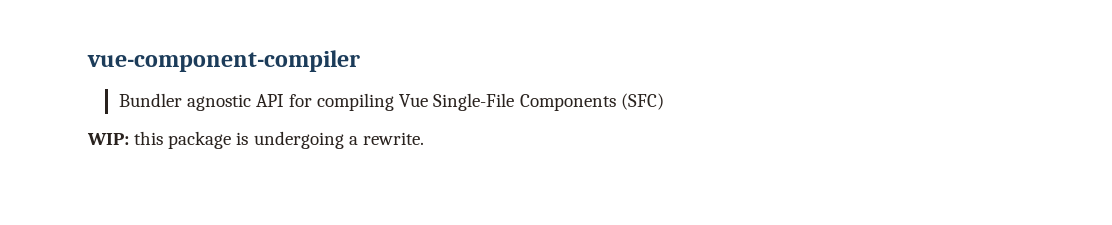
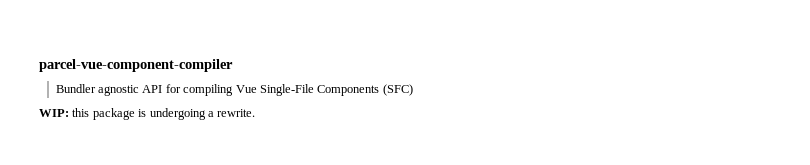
[87,50,360,72] vue-component-compiler -> [39,59,233,72] parcel-vue-component-compiler

